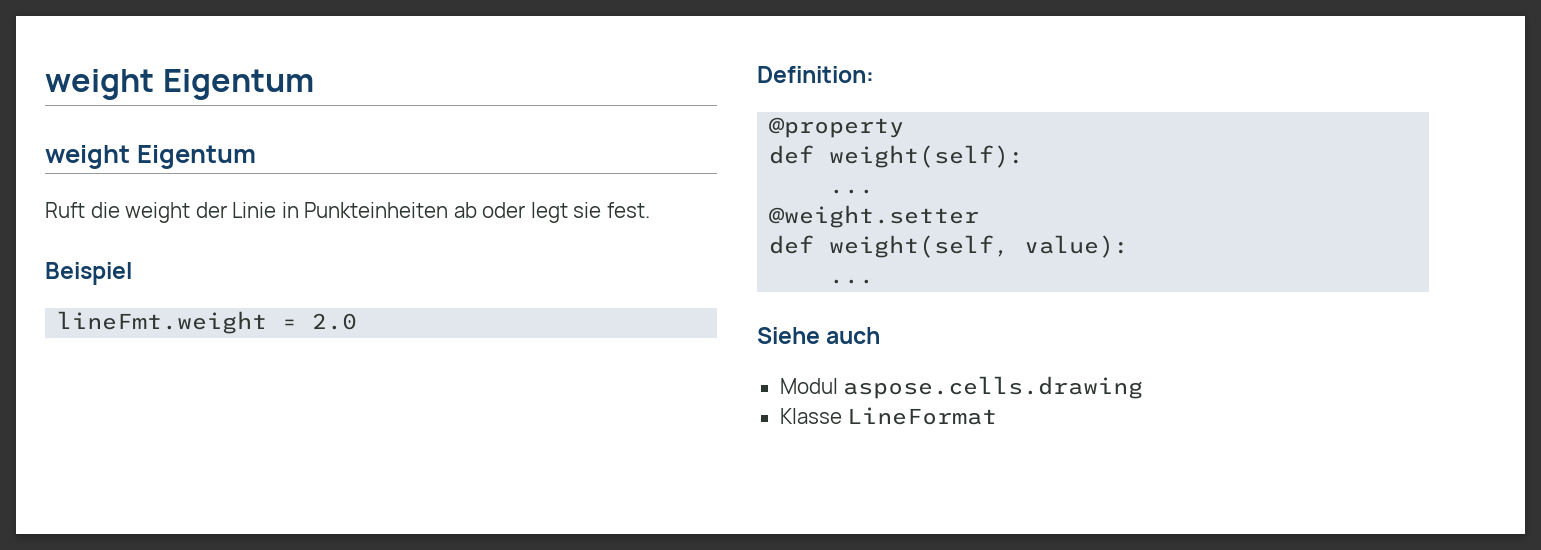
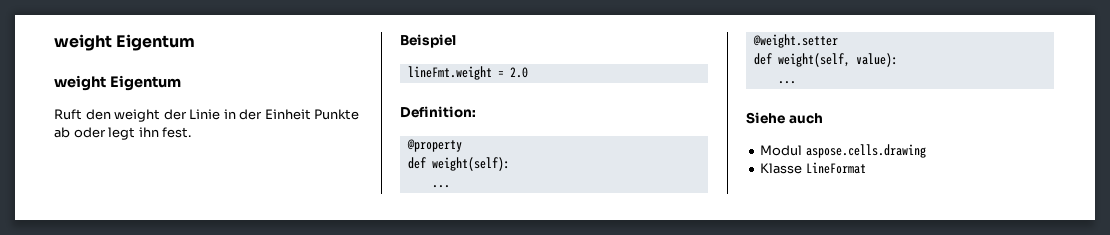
[90,202,120,218] die -> [85,109,111,120] den
[304,202,449,218] Punkteinheiten -> [239,109,360,120] der Einheit Punkte
[573,202,602,218] sie -> [138,127,159,137] ihn

